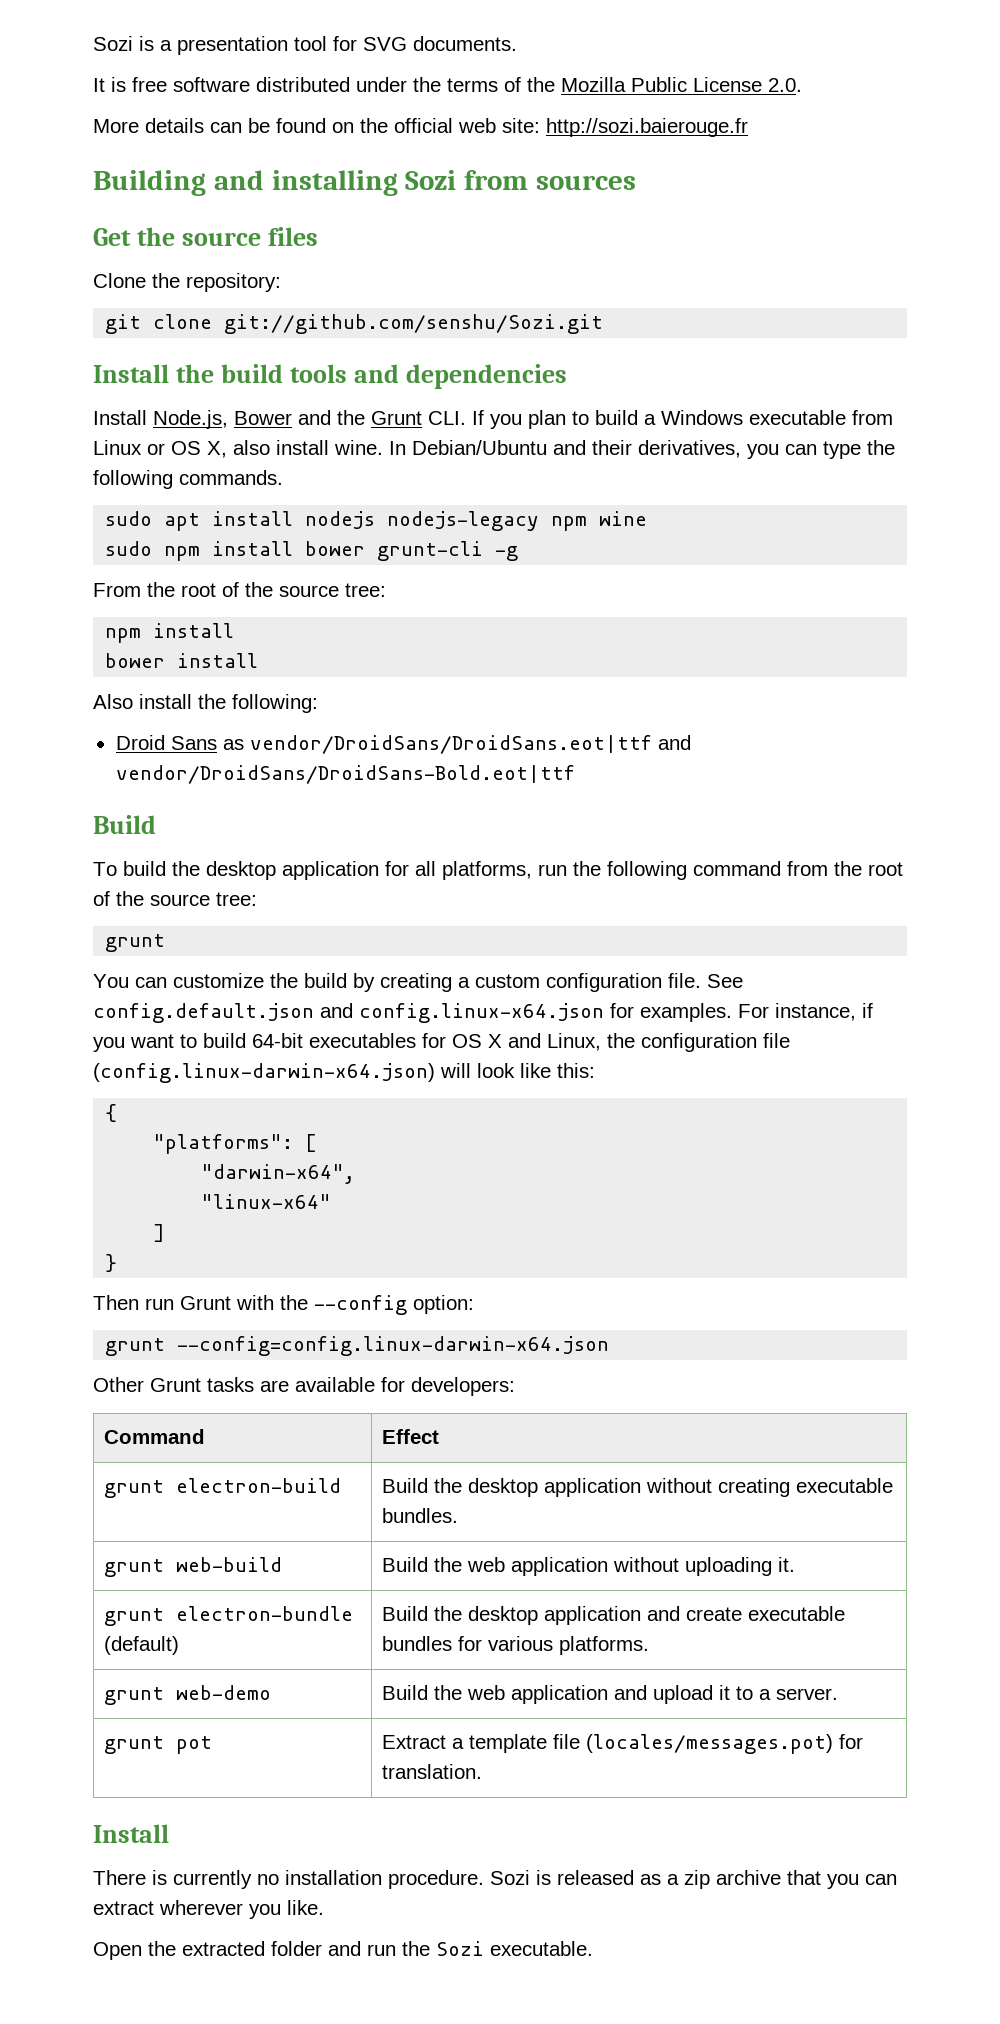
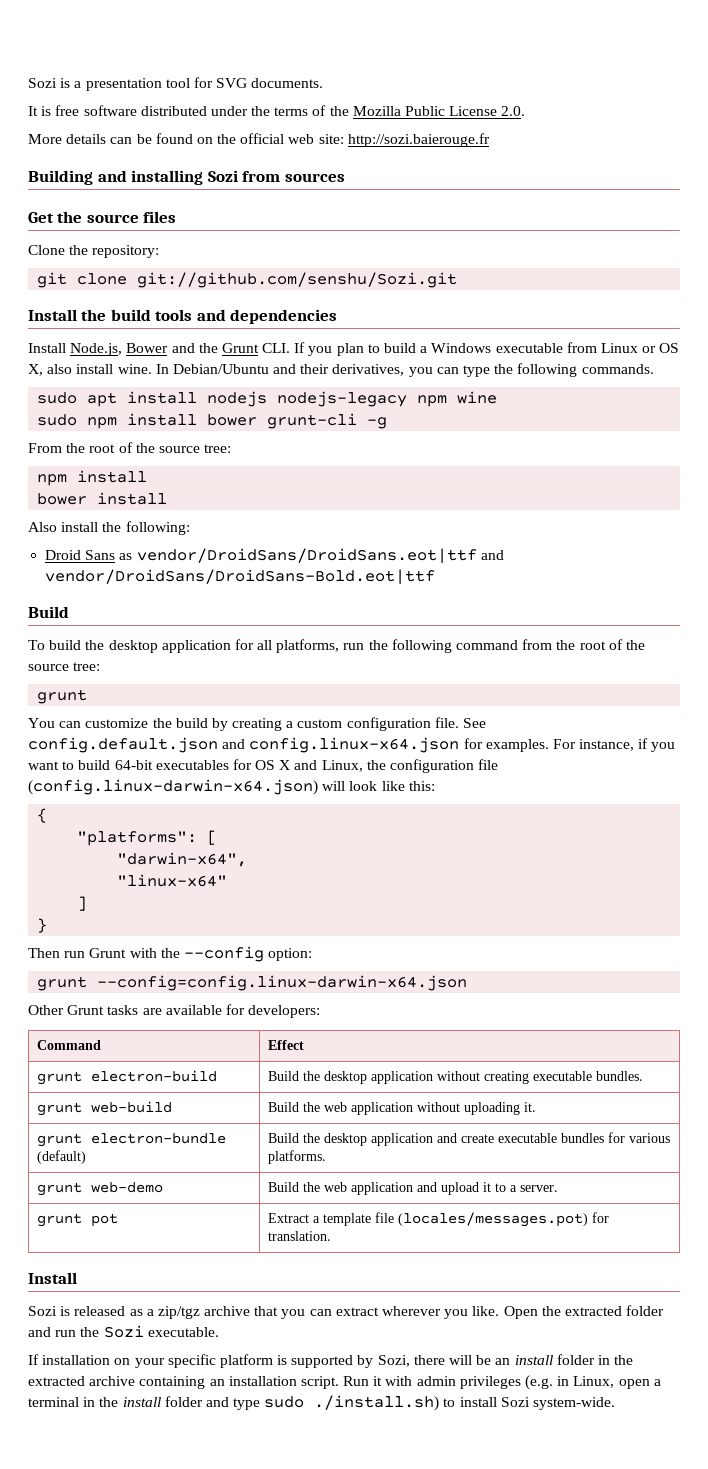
[93,1870,484,1889] There is currently no installation procedure. -> (77, 1278) none
[684,1870,710,1889] zip -> [157,1306,200,1319] zip/tgz
(324, 1907) // -> (500, 1311) none
(593, 1948) none -> [28,1354,634,1368] [28,1375,661,1390] [28,1395,616,1411] // If installation on your specific platform is supported by Sozi, there will be an install folder in the extracted archive containing an installation script. Run it with admin privileges (e.g. in Linux, open a terminal in the install folder and type sudo ./install.sh) to install Sozi system-wide.

